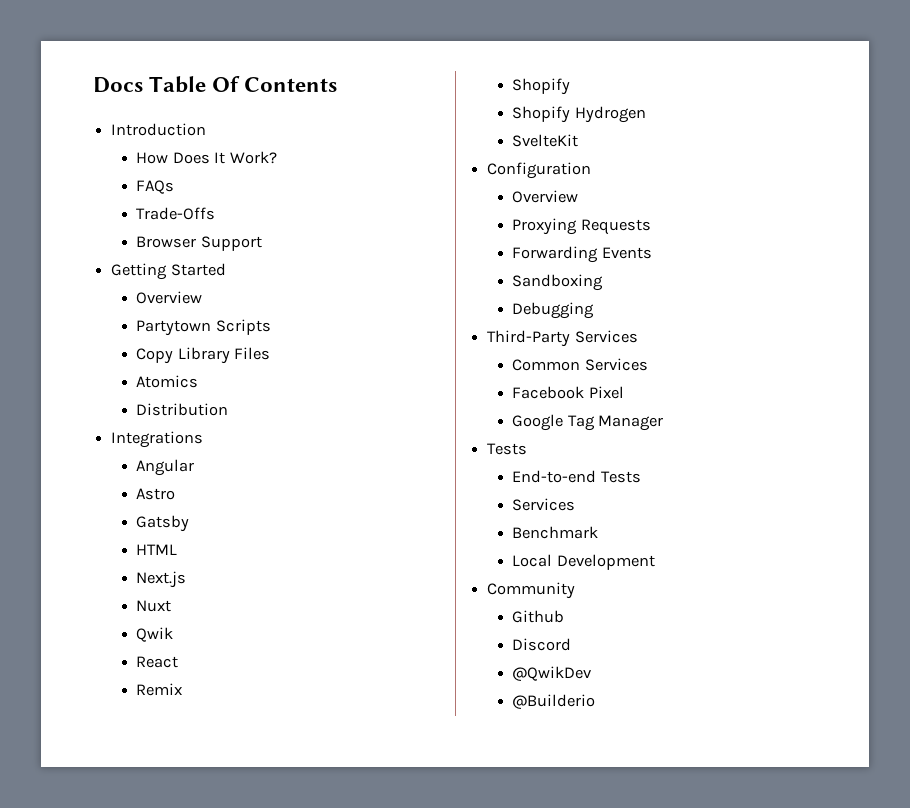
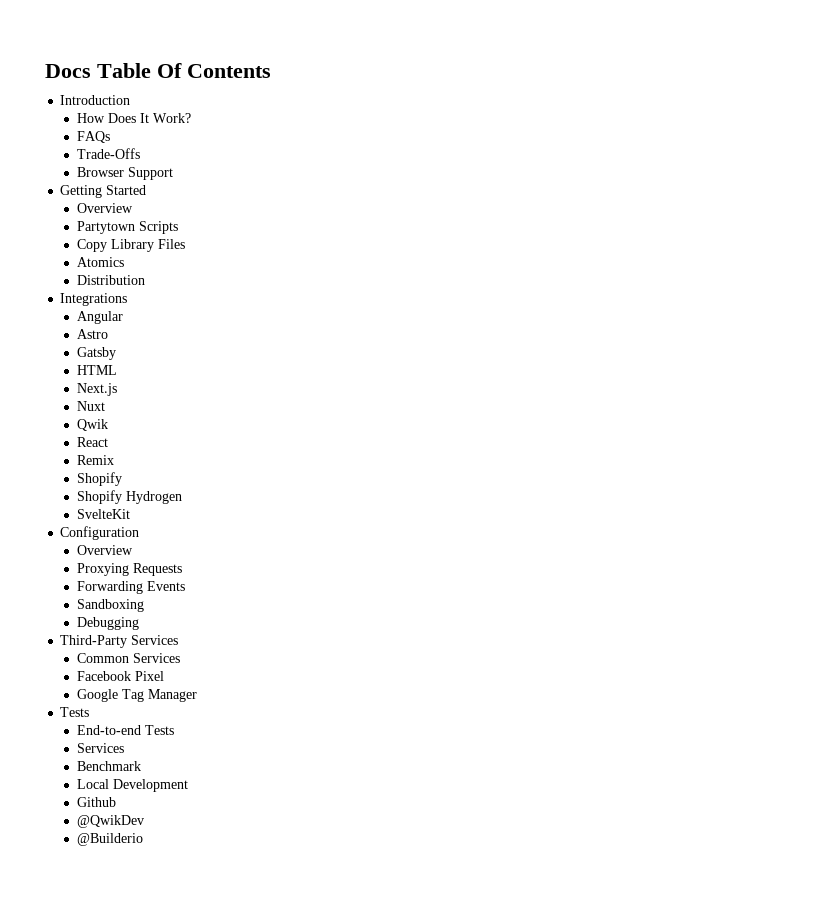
[487,582,576,599] // Community -> (189, 785) none
[512,638,572,651] // Discord -> (117, 802) none

